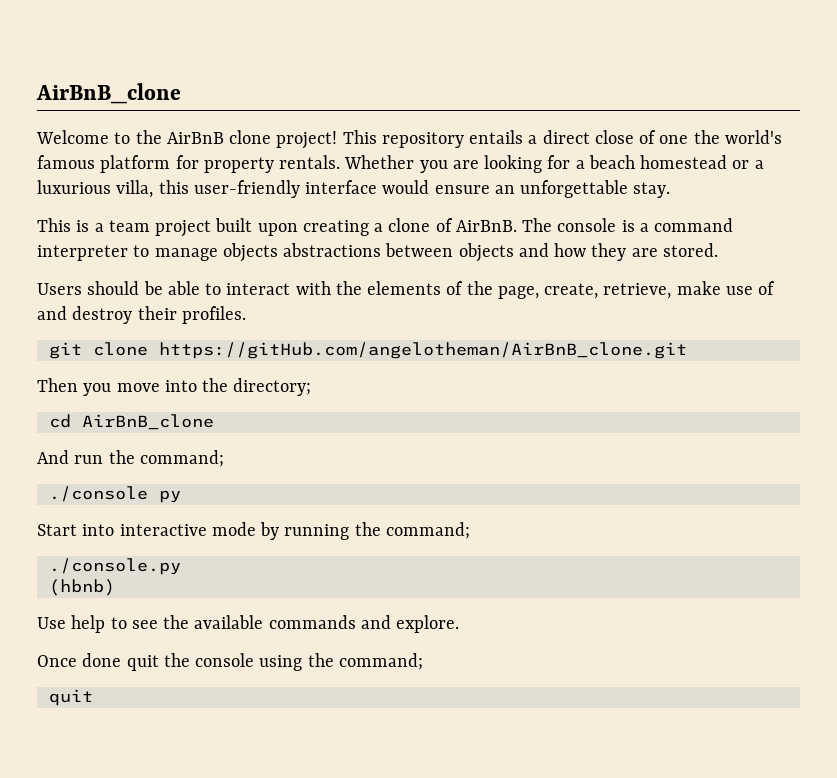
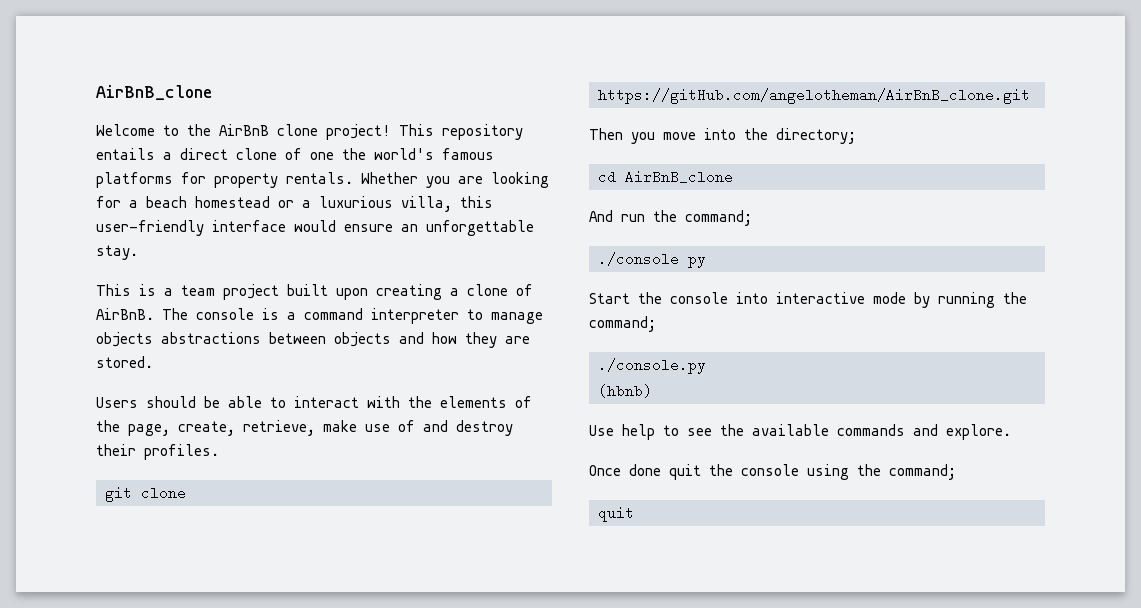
[594,130,634,144] close -> [236,148,277,160] clone
[100,155,171,173] platform -> [96,172,173,188] platforms
(77, 530) none -> [638,292,728,304] the console

